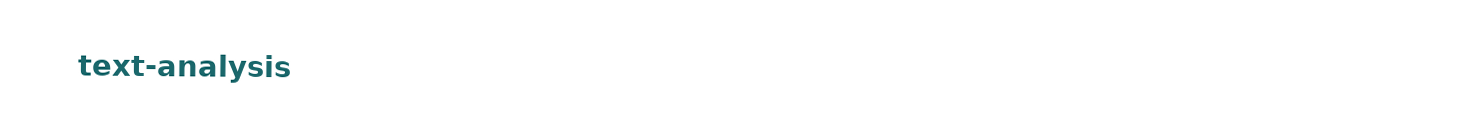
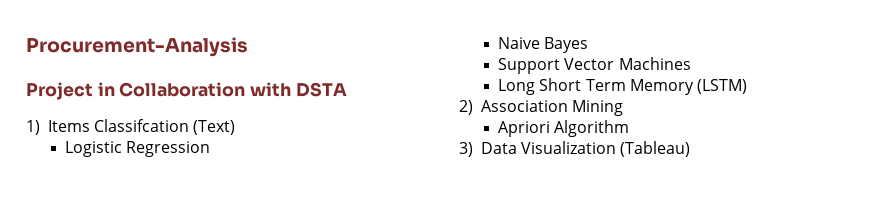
[77,53,292,84] text-analysis -> [26,37,248,57] [26,82,347,100] [26,119,236,135] [65,141,211,157] [498,37,589,53] [498,57,691,74] [498,78,747,95] [459,100,624,116] [498,120,630,137] [459,141,691,157] Procurement-Analysis // Project in Collaboration with DSTA // 1) Items Classifcation (Text) // Logistic Regression // Naive Bayes // Support Vector Machines // Long Short Term Memory (LSTM) // 2) Association Mining // Apriori Algorithm // 3) Data Visualization (Tableau)

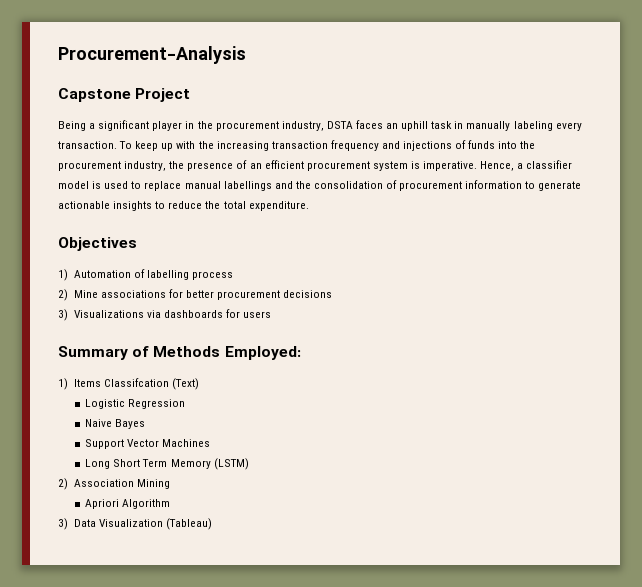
(248, 47) none -> [58,88,131,102] Capstone
[97,82,347,97] in Collaboration with DSTA -> [58,120,582,131] [58,140,536,151] [58,160,573,171] [58,180,582,191] [58,201,309,211] [58,237,137,251] [58,269,234,281] [58,289,333,301] [58,309,272,321] [58,346,301,360] // Being a significant player in the procurement industry, DSTA faces an uphill task in manually labeling every transaction. To keep up with the increasing transaction frequency and injections of funds into the procurement industry, the presence of an efficient procurement system is imperative. Hence, a classifier model is used to replace manual labellings and the consolidation of procurement information to generate actionable insights to reduce the total expenditure. // Objectives // 1) Automation of labelling process // 2) Mine associations for better procurement decisions // 3) Visualizations via dashboards for users // Summary of Methods Employed:

